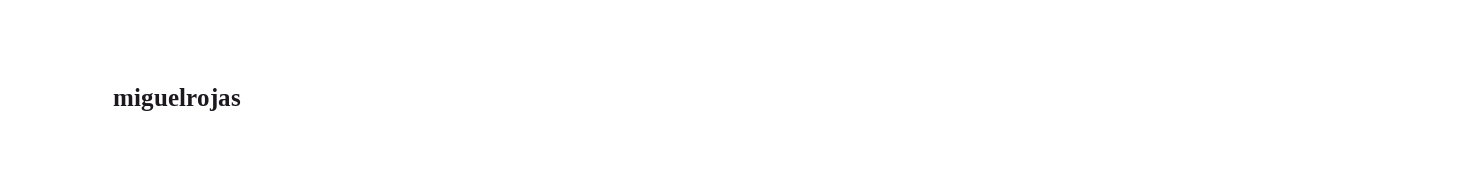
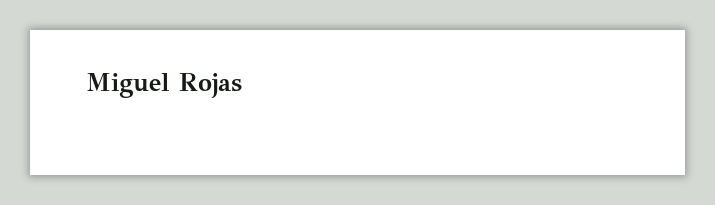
[113,88,241,111] miguelrojas -> [86,73,242,98] Miguel Rojas

